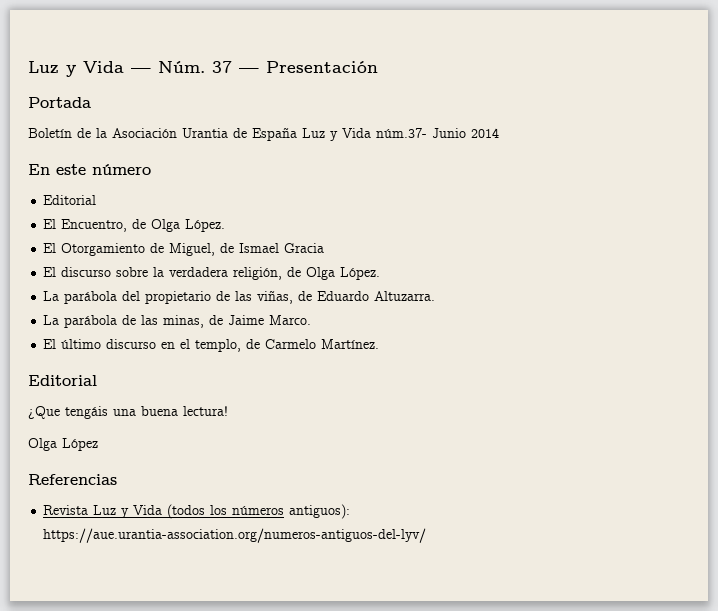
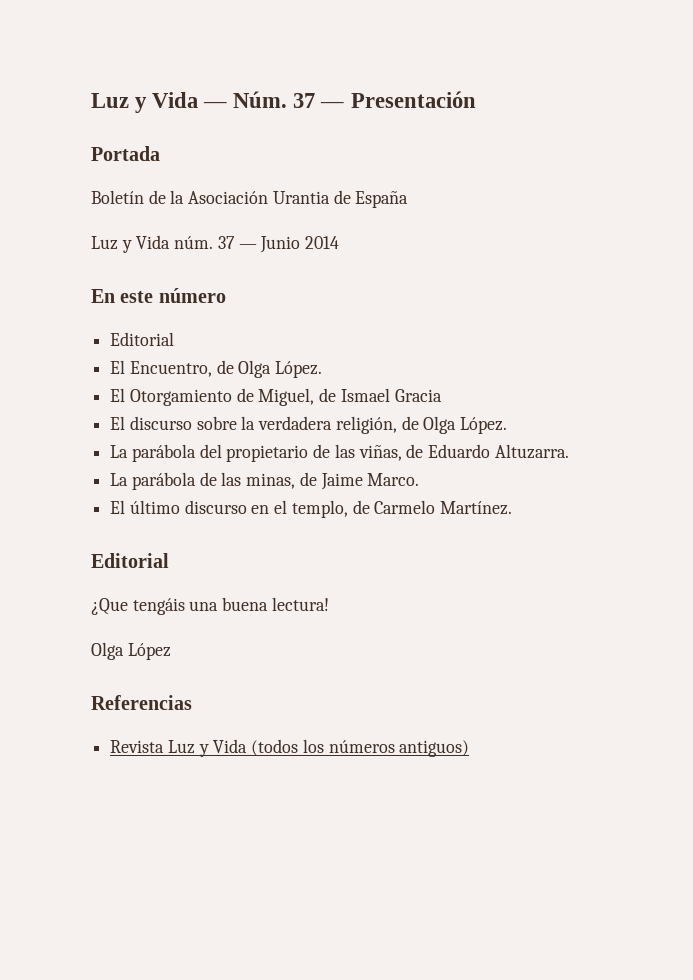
[302,128,427,141] Luz y Vida núm.37- -> [91,235,257,253] // Luz y Vida núm. 37 —
[289,504,351,519] [43,528,427,543] antiguos): https://aue.urantia-association.org/numeros-antiguos-del-lyv/ -> [399,740,470,757] antiguos)

